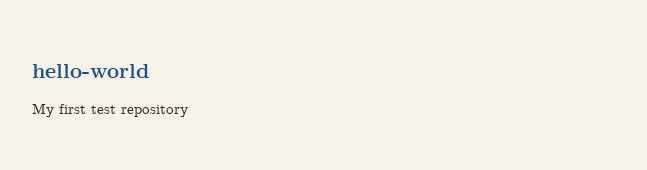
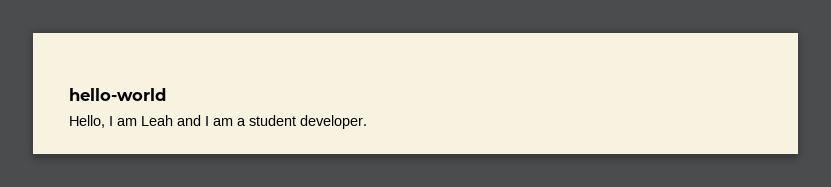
[32,103,188,117] My first test repository -> [69,115,367,129] Hello, I am Leah and I am a student developer.

